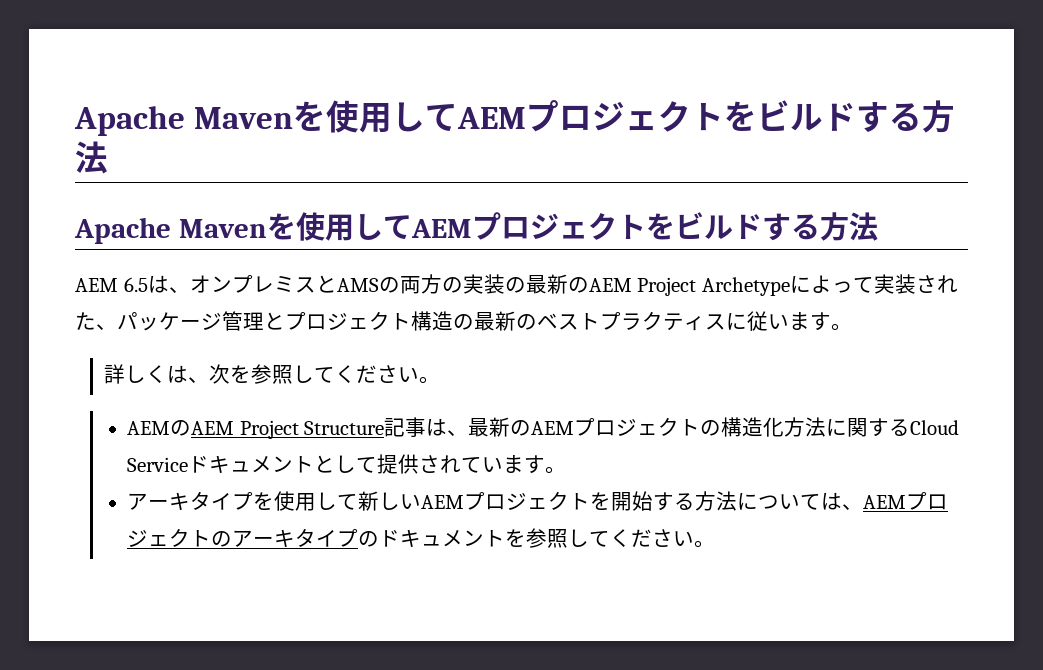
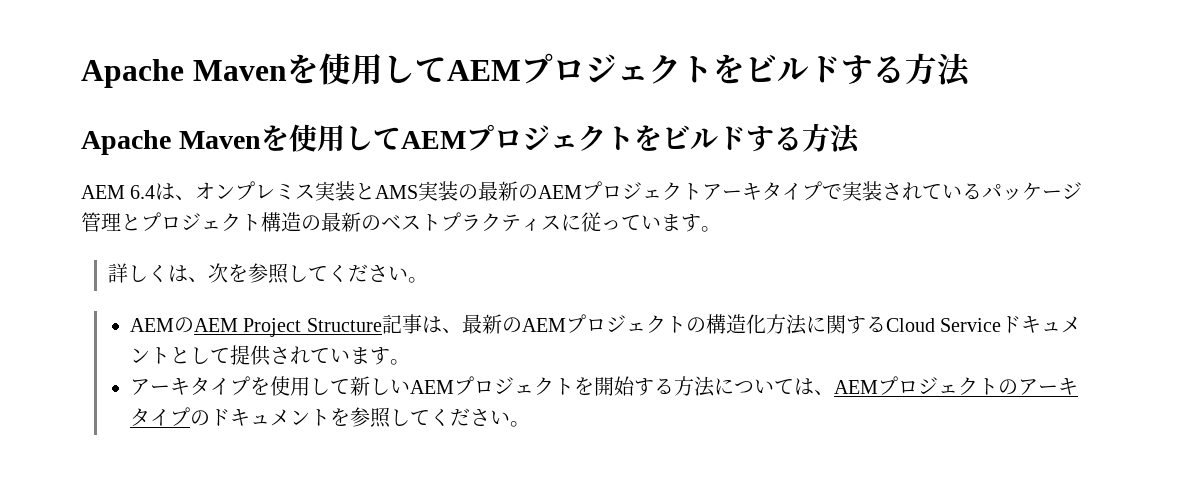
[123,277,148,292] 6.5 -> [130,185,156,199] 6.4
[315,274,463,294] とAMSの両方の -> [315,181,419,201] 実装とAMS
[637,275,874,296] Project Archetypeによって -> [582,181,843,200] プロジェクトアーキタイプで
[75,312,117,330] た、 -> [922,183,983,200] ている
(768, 321) none -> [601,215,641,230] って

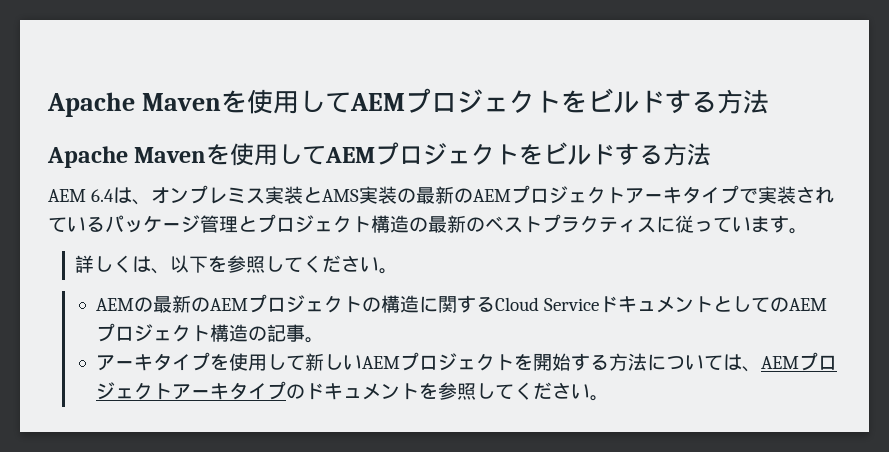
[208,263,229,283] 次 -> [170,255,209,273] 以下
[194,314,462,337] AEM Project Structure記事は、 -> (154, 304) none
[745,314,807,335] 化方法 -> (420, 304) none
[230,345,391,366] 提供されています -> [770,297,828,312] [96,323,306,342] のAEMプロジェクト構造の記事
[998,379,1019,395] の -> (173, 391) none

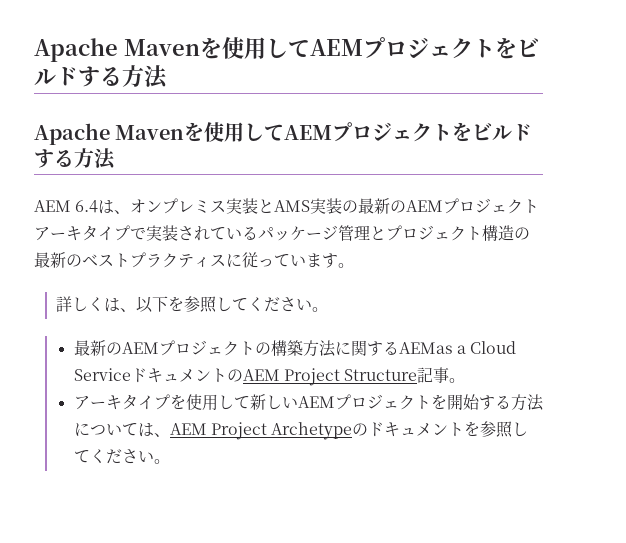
[96,297,154,312] AEMの -> (329, 309) none
[400,295,420,313] 造 -> [286,340,336,357] 築方法
(496, 304) none -> [398,342,467,354] AEMas a
[713,296,828,312] [96,323,268,342] としてのAEMプロジェクト構造の -> [226,368,418,386] のAEM Project Structure
[799,352,838,371] [96,381,287,400] プロジェクトアーキタイプ -> [211,422,353,440] Project Archetype

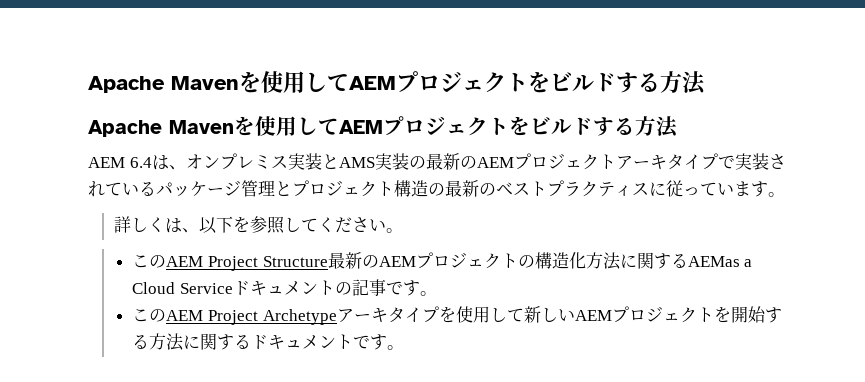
(329, 309) none -> [132,254,328,271] このAEM Project Structure
[286,340,303,356] 築 -> [551,252,586,269] 造化
[242,367,466,386] AEM Project Structure記事。 // -> [352,279,438,296] [132,308,337,325] 記事です。 // このAEM Project Archetype
[89,421,529,440] [73,449,154,464] ついては、AEM Project Archetypeのドキュメントを参照してください -> [200,333,388,350] 関するドキュメントです

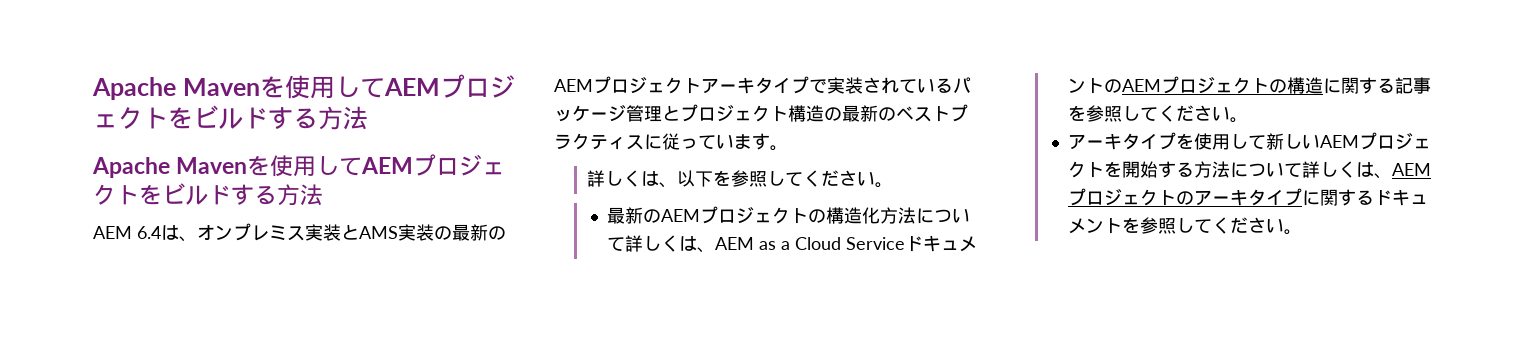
[132,254,328,271] このAEM Project Structure -> (894, 185) none
[636,252,740,269] 関するAEMas -> [933,208,970,223] [606,235,776,253] ついて詳しくは、AEM as
[352,279,438,296] [132,308,337,325] 記事です。 // このAEM Project Archetype -> [1121,76,1431,94] [1067,105,1248,123] AEMプロジェクトの構造に関する記事を参照してください。 //
(201, 342) none -> [1247,161,1431,179] [1067,188,1320,206] ついて詳しくは、AEMプロジェクトのアーキタイプに
[353,334,388,350] です -> [1121,217,1284,234] を参照してください

